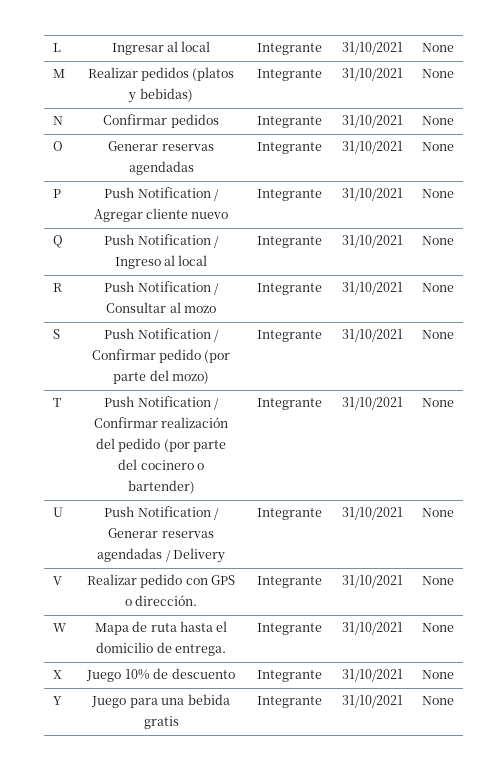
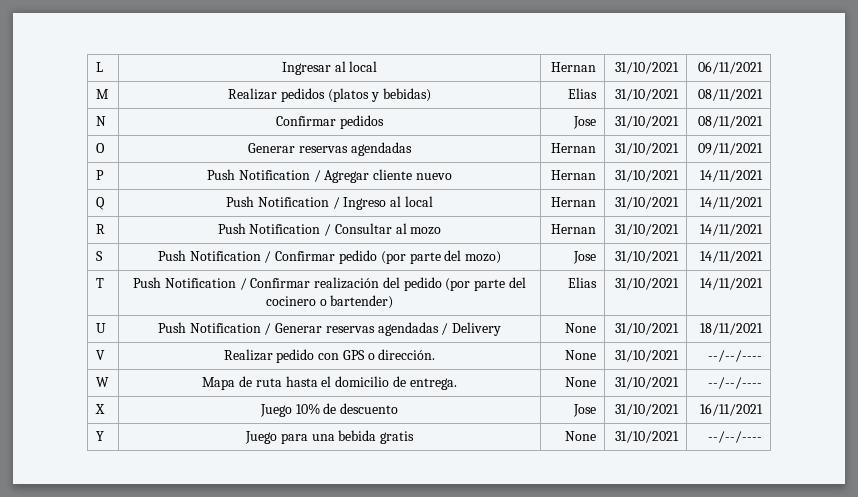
[256,43,322,55] [341,42,403,55] [421,43,454,52] Integrante | 31/10/2021 | None -> [550,62,596,72] [614,62,679,74] [697,61,763,74] Hernan | 31/10/2021 | 06/11/2021
[256,69,322,81] [341,68,403,81] [421,69,454,78] Integrante | 31/10/2021 | None -> [567,88,597,99] [614,89,679,101] [697,89,763,101] Elias | 31/10/2021 | 08/11/2021
[256,116,322,128] [341,115,403,128] [421,116,454,125] Integrante | 31/10/2021 | None -> [572,116,596,129] [614,116,679,128] [697,116,763,128] Jose | 31/10/2021 | 08/11/2021
[256,142,322,154] [341,141,403,154] [421,142,454,151] Integrante | 31/10/2021 | None -> [550,143,596,153] [614,143,679,155] [697,143,763,155] Hernan | 31/10/2021 | 09/11/2021
[256,189,322,201] [341,188,403,201] [421,189,454,198] Integrante | 31/10/2021 | None -> [550,170,596,180] [614,170,679,182] [699,170,763,182] Hernan | 31/10/2021 | 14/11/2021
[256,236,322,248] [341,235,403,248] [421,236,454,245] Integrante | 31/10/2021 | None -> [550,197,596,207] [614,197,679,209] [699,197,763,209] Hernan | 31/10/2021 | 14/11/2021
[256,283,322,295] [341,282,403,295] [421,283,454,292] Integrante | 31/10/2021 | None -> [550,224,596,234] [614,224,679,236] [699,224,763,236] Hernan | 31/10/2021 | 14/11/2021
[256,330,322,342] [341,329,403,342] [421,330,454,339] Integrante | 31/10/2021 | None -> [572,251,596,264] [614,251,679,263] [699,251,763,263] Jose | 31/10/2021 | 14/11/2021
[256,398,322,410] [341,397,403,410] [421,398,454,407] Integrante | 31/10/2021 | None -> [567,277,597,288] [614,278,679,290] [699,278,763,290] Elias | 31/10/2021 | 14/11/2021
[256,508,322,520] [341,507,403,520] [421,508,454,517] | Integrante | 31/10/2021 | None -> [564,323,596,333] [614,323,679,335] [699,323,763,335] | None | 31/10/2021 | 18/11/2021
[256,576,322,588] [341,575,403,588] [421,576,454,585] | Integrante | 31/10/2021 | None -> [564,350,596,360] [614,350,679,362] [707,350,762,362] | None | 31/10/2021 | --/--/----
[256,623,322,635] [341,622,403,635] [421,623,454,632] | Integrante | 31/10/2021 | None -> [564,377,596,387] [614,377,679,389] [707,377,762,389] | None | 31/10/2021 | --/--/----
[256,670,322,682] [341,669,403,682] [421,670,454,679] Integrante | 31/10/2021 | None -> [572,404,596,417] [614,404,679,416] [699,403,763,416] Jose | 31/10/2021 | 16/11/2021
[256,696,322,708] [341,695,403,708] [421,696,454,705] | Integrante | 31/10/2021 | None -> [564,431,596,441] [614,431,679,443] [707,431,762,443] | None | 31/10/2021 | --/--/----

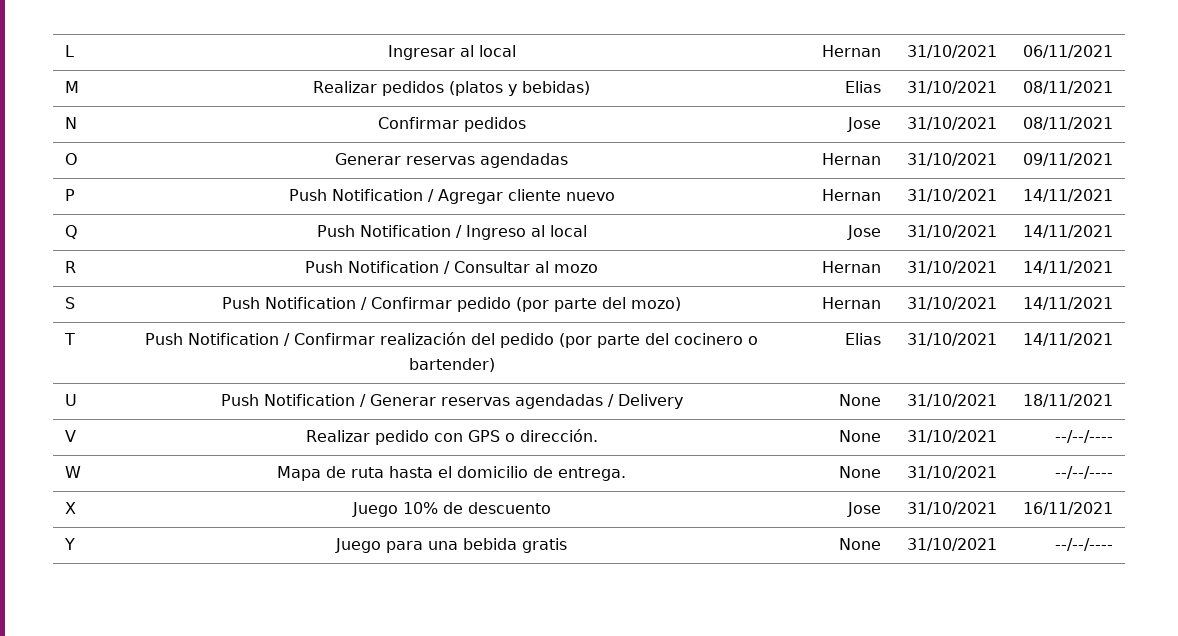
[550,197,596,207] Hernan -> [846,225,881,240] Jose
[572,251,596,264] Jose -> [821,297,881,309] Hernan

